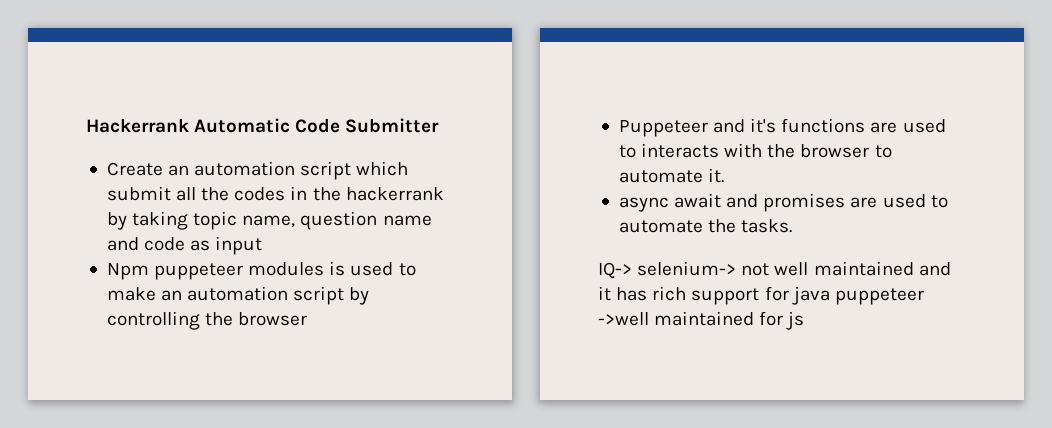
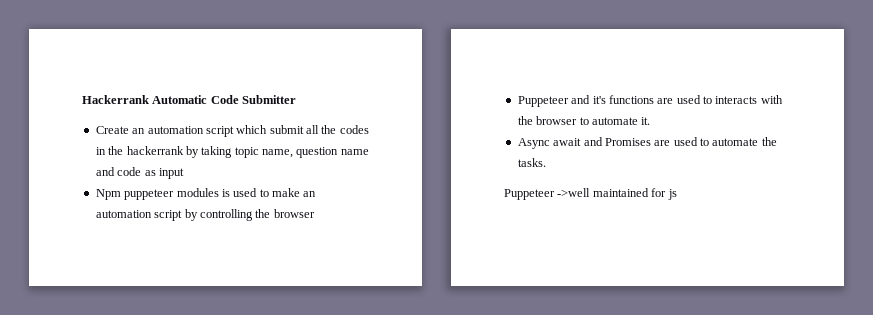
[618,197,669,212] async -> [517,138,550,149] Async
[763,193,846,212] promises -> [604,138,651,146] Promises
[598,261,951,279] [598,286,924,305] IQ-> selenium-> not well maintained and it has rich support for java puppeteer -> [504,189,555,200] Puppeteer

